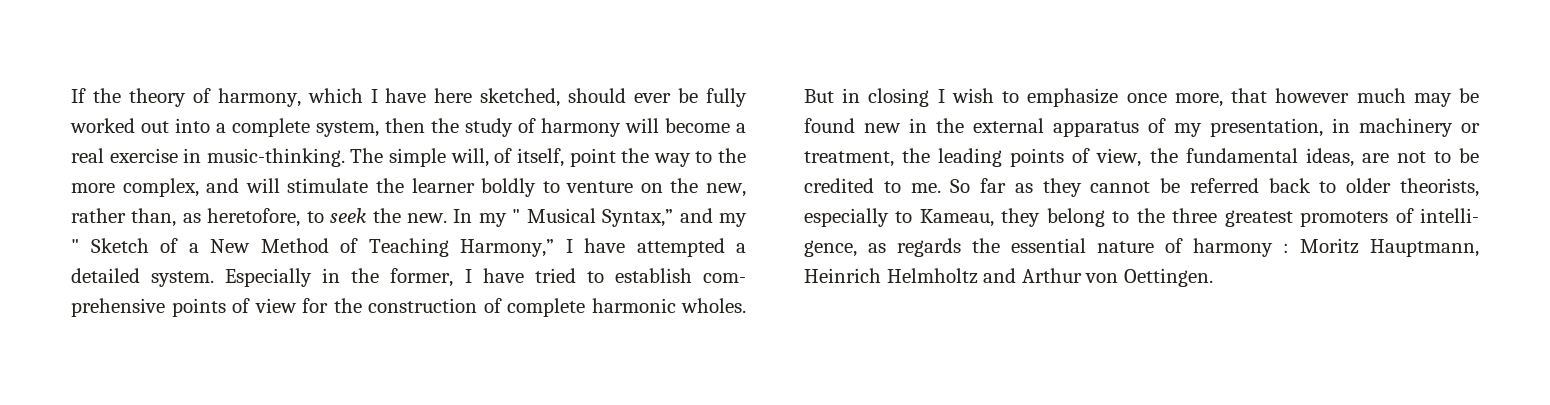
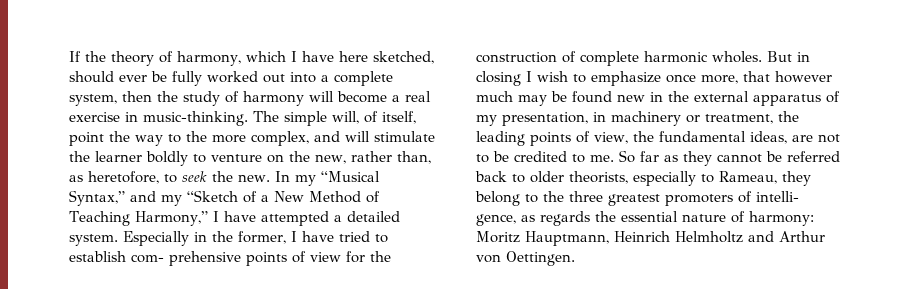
[512,208,596,223] " Musical -> [320,171,380,182] “Musical
[71,238,149,253] " Sketch -> [187,190,238,202] “Sketch
[919,209,994,227] Kameau, -> [719,171,777,184] Rameau,
[1193,238,1289,257] harmony : -> [749,211,814,226] harmony:

